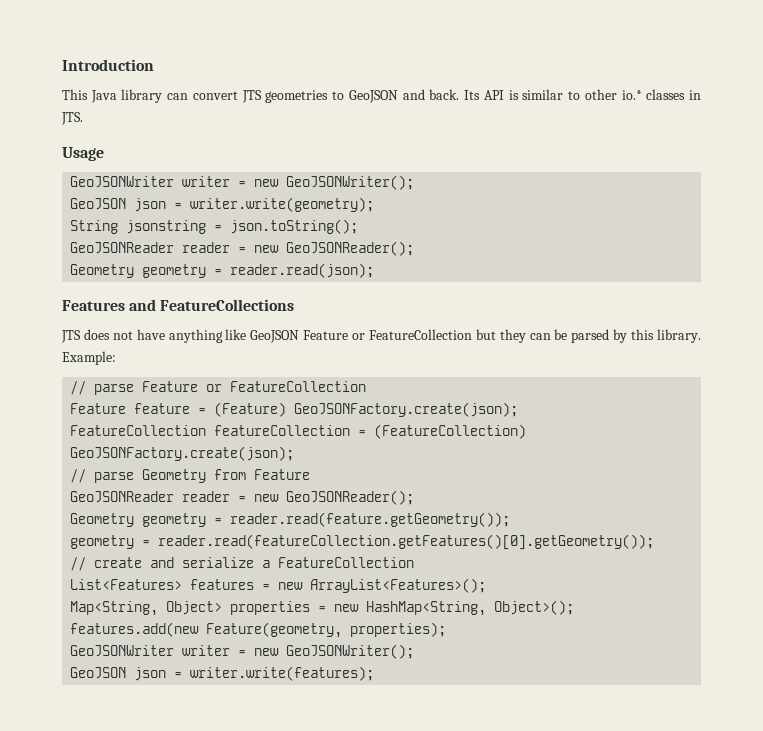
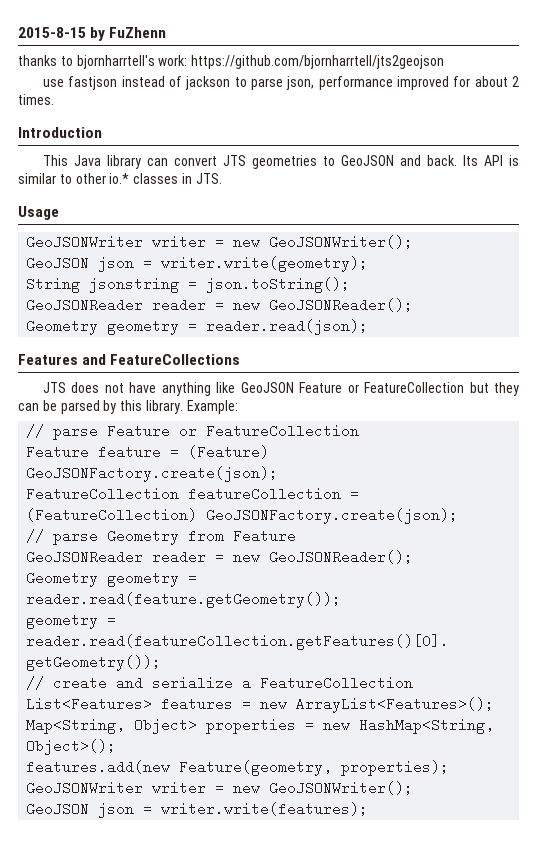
(62, 65) none -> [18,27,167,41] [18,55,445,69] [43,76,519,90] [18,94,54,105] 2015-8-15 by FuZhenn // thanks to bjornharrtell's work: https://github.com/bjornharrtell/jts2geojson // use fastjson instead of jackson to parse json, performance improved for about 2 times. //

